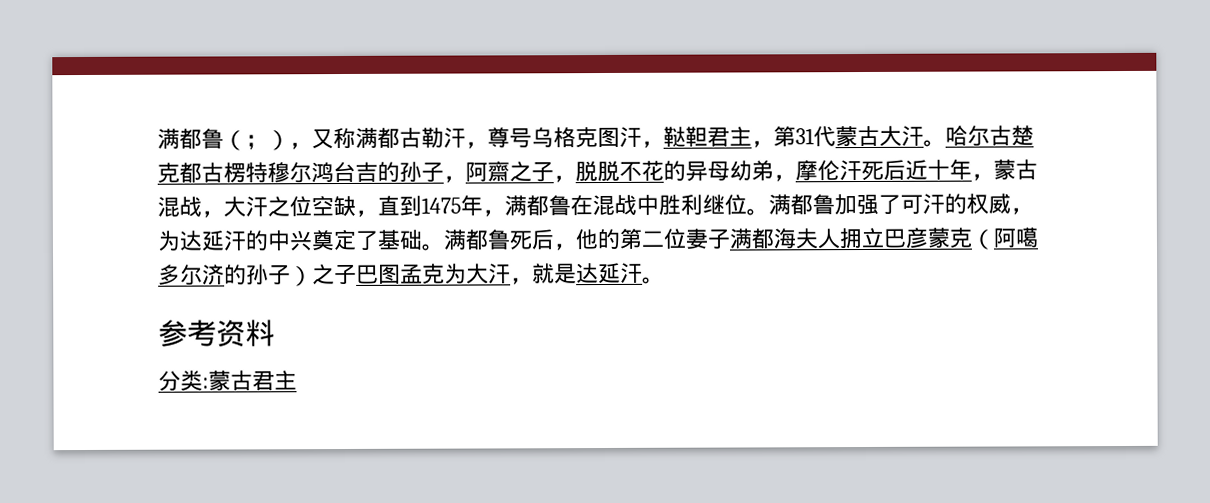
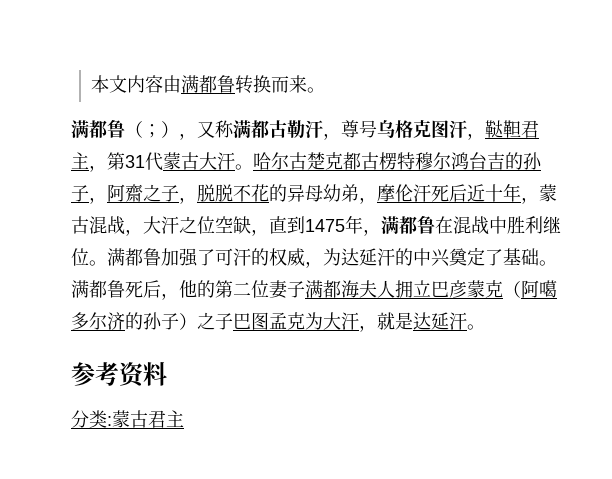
(157, 138) none -> [91,75,326,94] 本文内容由满都鲁转换而来。 //

